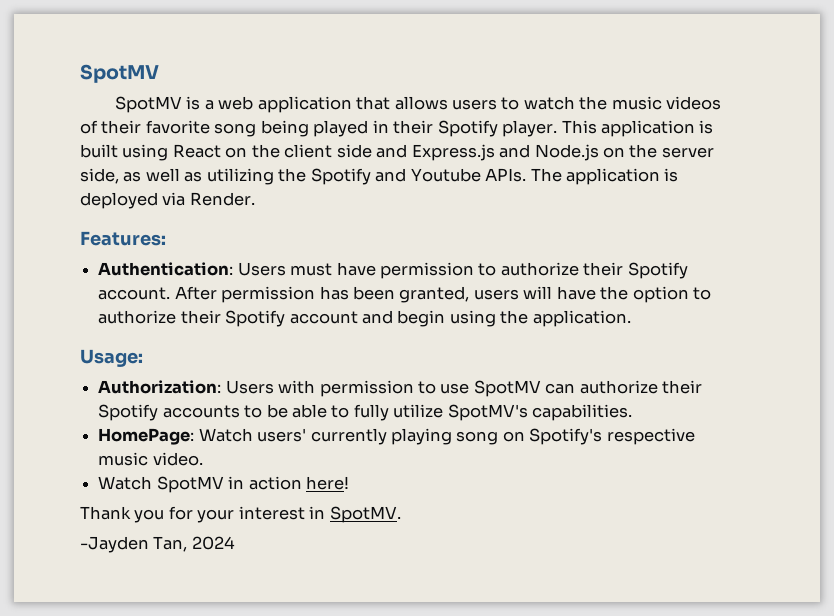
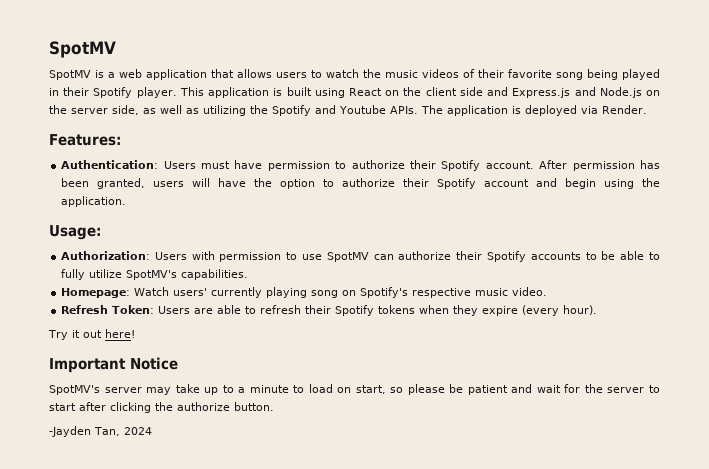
[98,428,195,445] HomePage: -> [61,288,131,298] Homepage:
[98,476,349,493] [80,506,401,523] Watch SpotMV in action here! // Thank you for your interest in SpotMV. -> [61,305,598,316] [48,329,135,340] [49,357,178,373] [49,384,660,395] [49,402,274,413] Refresh Token: Users are able to refresh their Spotify tokens when they expire (every hour). // Try it out here! // Important Notice // SpotMV's server may take up to a minute to load on start, so please be patient and wait for the server to start after clicking the authorize button.

